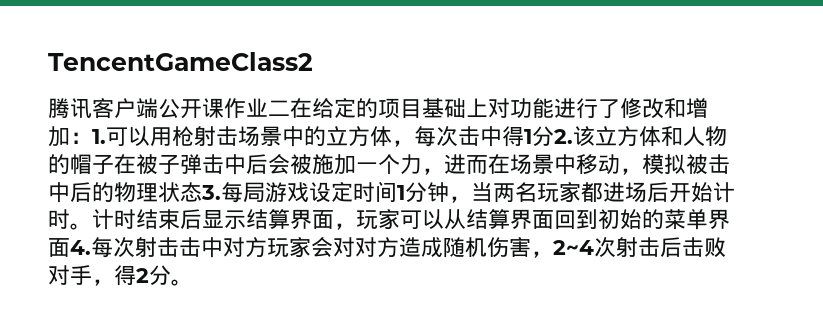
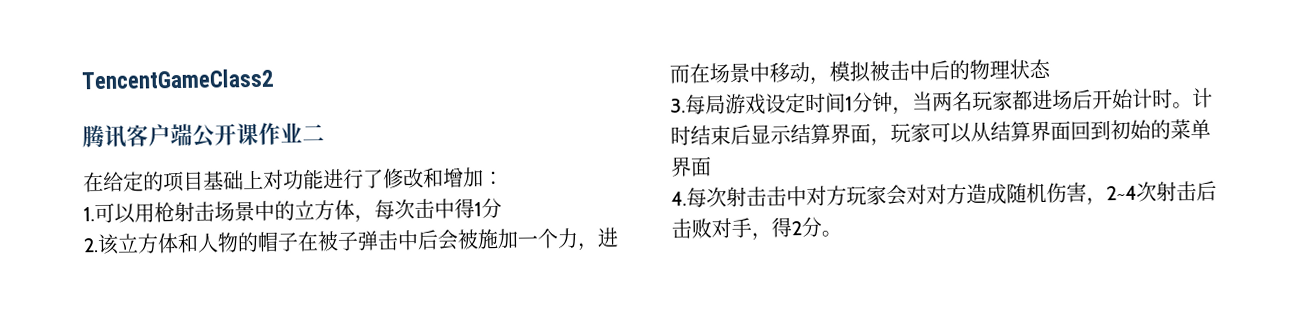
(290, 108) none -> (325, 133) //
(92, 138) none -> (504, 178) //
(554, 136) none -> (502, 208) //
(202, 192) none -> (1051, 68) //
(70, 247) none -> (712, 166) //

